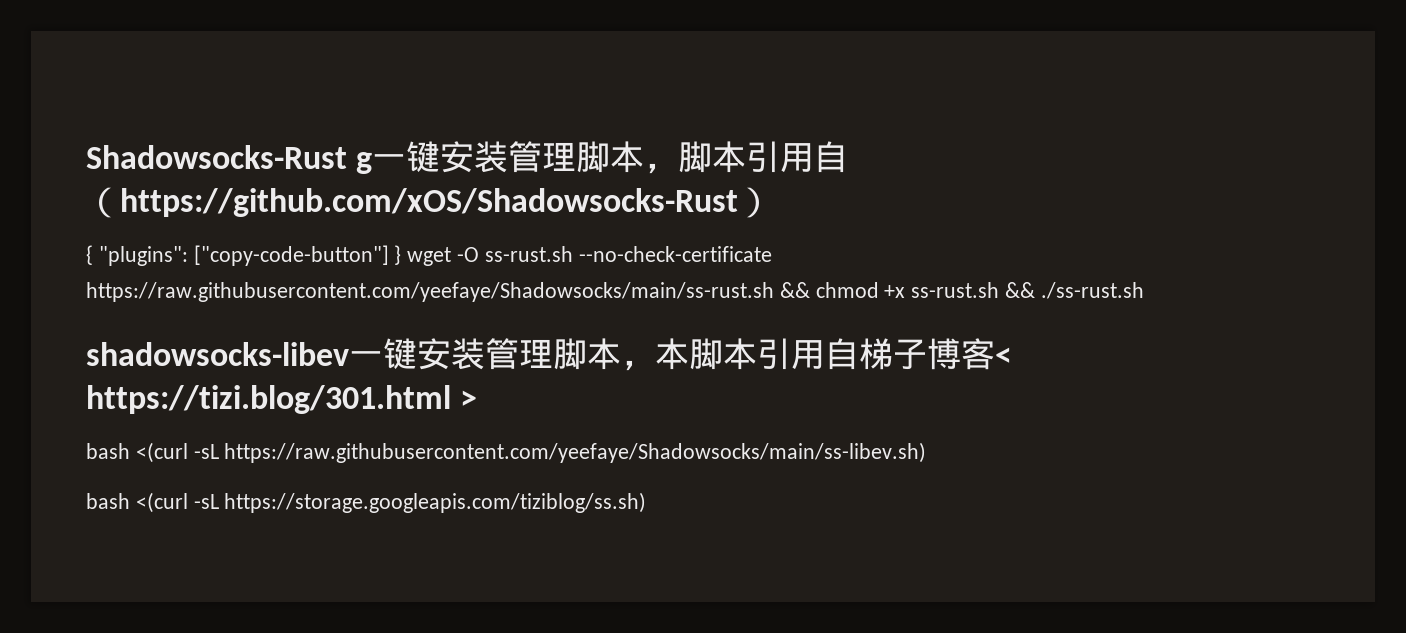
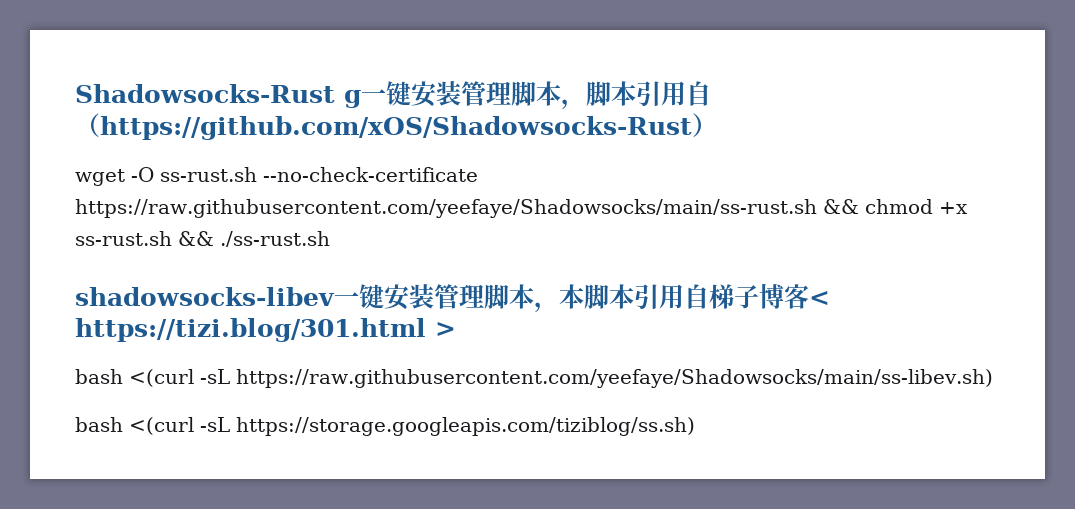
[86,245,402,266] { "plugins": ["copy-code-button"] } -> (717, 125) none

